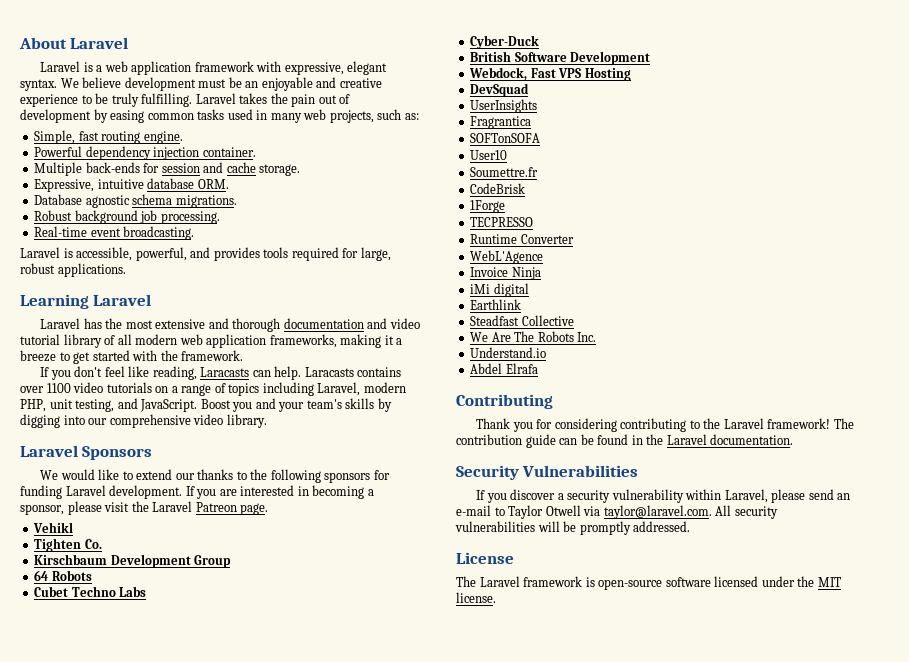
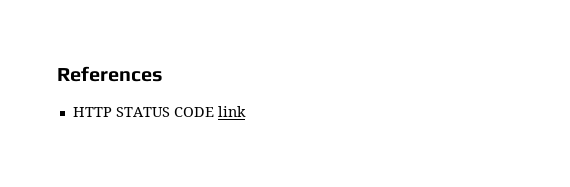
[19,37,129,49] [40,61,388,75] [20,77,382,91] [20,93,351,107] [20,109,419,123] [34,130,183,144] [34,146,256,160] [34,162,301,176] [34,178,229,192] [34,194,237,208] [34,210,220,224] [34,226,195,240] [20,247,391,261] [20,263,126,277] [20,294,152,309] [40,318,420,332] [20,334,403,348] [20,350,244,364] [40,366,402,380] [20,382,406,396] [20,398,392,412] [20,414,267,428] [20,445,153,460] [40,469,390,483] [20,485,374,499] [20,501,269,515] [33,522,74,533] [34,538,102,552] [34,554,232,568] [34,570,92,581] [34,586,147,597] [470,35,540,49] [470,51,651,65] [469,67,631,81] [470,83,530,97] [470,99,538,113] [470,116,532,129] [470,133,541,143] [470,150,508,160] [470,167,539,177] [470,183,526,194] [470,200,506,213] [470,217,534,227] [470,234,574,244] [470,250,544,264] [470,267,541,280] [470,283,529,297] [470,299,522,310] [470,315,574,326] [470,331,597,342] [470,347,547,358] [470,363,538,374] [456,394,553,409] [476,418,854,432] [456,434,794,448] [456,465,639,480] [476,489,851,503] [456,505,778,519] [455,521,691,535] [456,552,514,564] [456,576,841,590] [456,592,496,603] About Laravel // Laravel is a web application framework with expressive, elegant syntax. We believe development must be an enjoyable and creative experience to be truly fulfilling. Laravel takes the pain out of development by easing common tasks used in many web projects, such as: // Simple, fast routing engine. // Powerful dependency injection container. // Multiple back-ends for session and cache storage. // Expressive, intuitive database ORM. // Database agnostic schema migrations. // Robust background job processing. // Real-time event broadcasting. // Laravel is accessible, powerful, and provides tools required for large, robust applications. // Learning Laravel // Laravel has the most extensive and thorough documentation and video tutorial library of all modern web application frameworks, making it a breeze to get started with the framework. // If you don't feel like reading, Laracasts can help. Laracasts contains over 1100 video tutorials on a range of topics including Laravel, modern PHP, unit testing, and JavaScript. Boost you and your team's skills by digging into our comprehensive video library. // Laravel Sponsors // We would like to extend our thanks to the following sponsors for funding Laravel development. If you are interested in becoming a sponsor, please visit the Laravel Patreon page. // Vehikl // Tighten Co. // Kirschbaum Development Group // 64 Robots // Cubet Techno Labs // Cyber-Duck // British Software Development // Webdock, Fast VPS Hosting // DevSquad // UserInsights // Fragrantica // SOFTonSOFA // User10 // Soumettre.fr // CodeBrisk // 1Forge // TECPRESSO // Runtime Converter // WebL'Agence // Invoice Ninja // iMi digital // Earthlink // Steadfast Collective // We Are The Robots Inc. // Understand.io // Abdel Elrafa // Contributing // Thank you for considering contributing to the Laravel framework! The contribution guide can be found in the Laravel documentation. // Security Vulnerabilities // If you discover a security vulnerability within Laravel, please send an e-mail to Taylor Otwell via taylor@laravel.com. All security vulnerabilities will be promptly addressed. // License // The Laravel framework is open-source software licensed under the MIT license. -> [57,66,163,82] [72,106,246,117] References // HTTP STATUS CODE link

